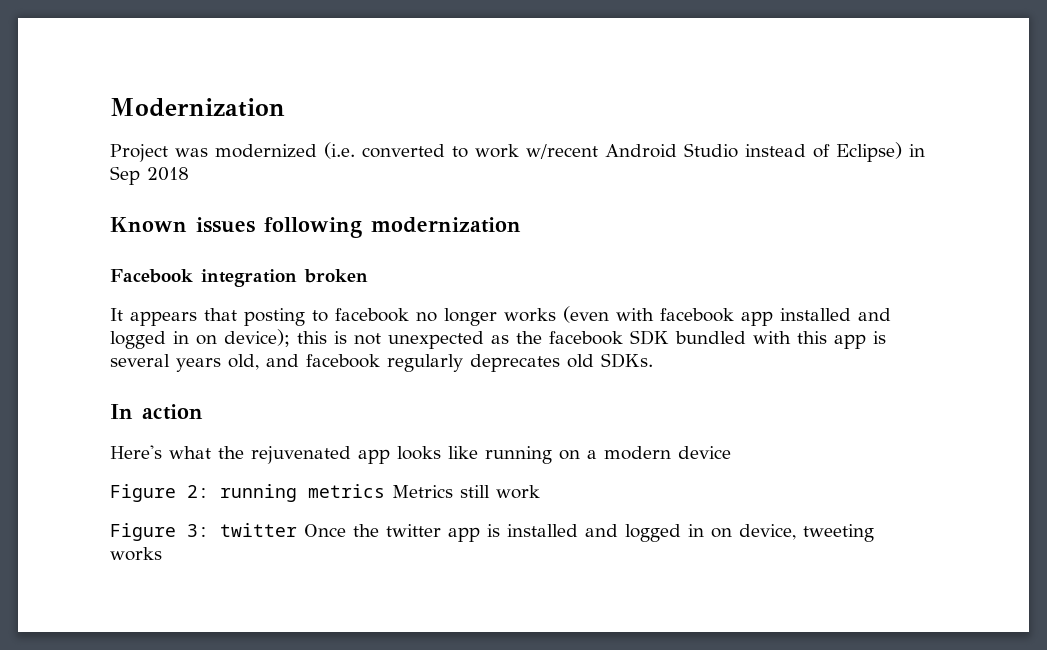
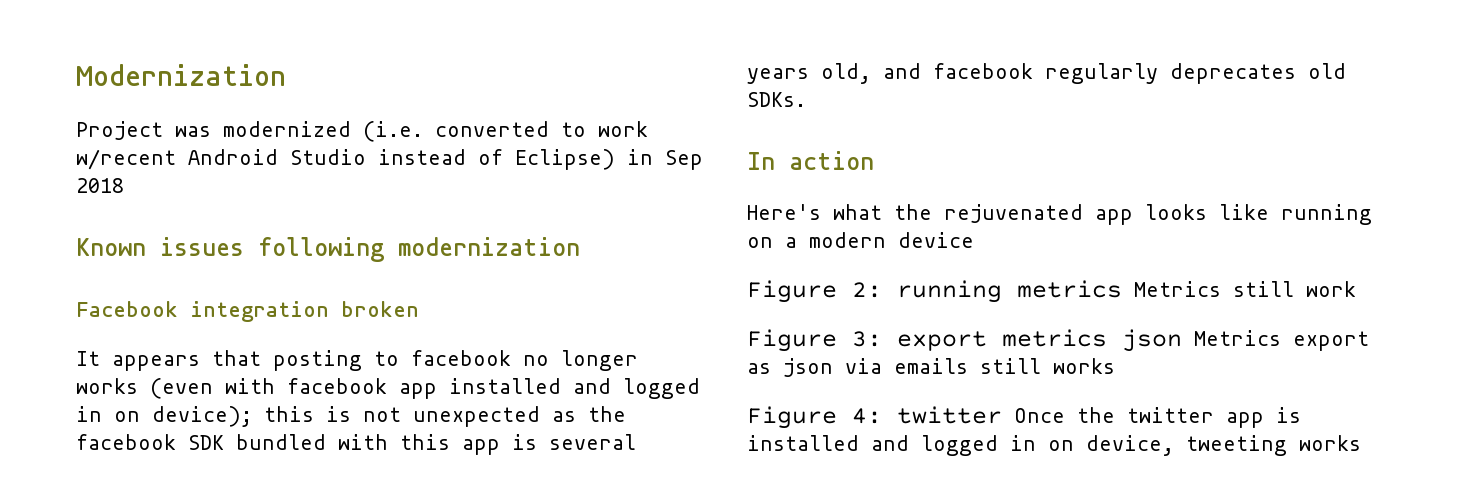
(209, 530) none -> [897,329,1369,352] [747,358,1115,377] [747,406,882,429] export metrics json Metrics export as json via emails still works // Figure 4:

